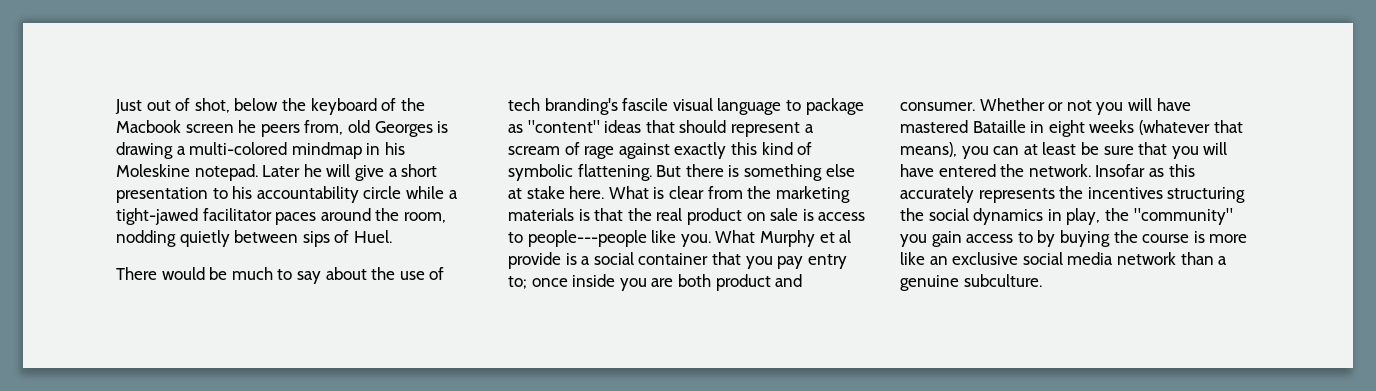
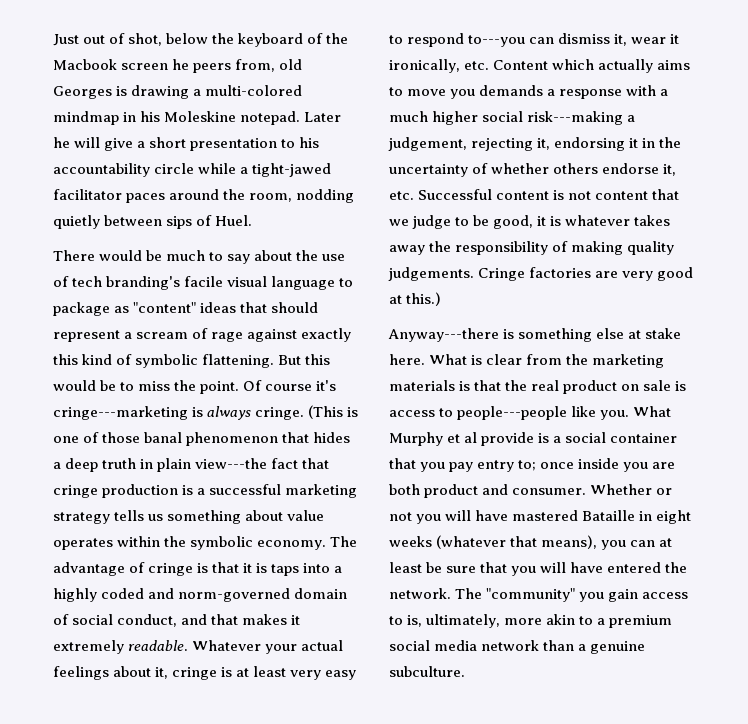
[622,98,669,111] fascile -> [184,276,224,287] facile
[685,164,724,177] there -> [305,354,331,365] [53,380,337,394] [53,405,359,420] [53,432,351,446] [53,458,330,472] [53,484,358,498] [53,510,325,524] [53,536,358,550] [53,562,343,576] [53,588,348,602] [53,614,301,627] [53,640,344,654] [53,666,357,680] [389,33,680,47] [389,59,691,73] [389,85,669,99] [389,111,636,125] [388,137,682,151] [389,163,677,177] [389,189,680,200] [389,215,671,229] [389,241,675,255] [388,267,694,281] [389,292,442,306] [388,328,499,342] this would be to miss the point. Of course it's cringe---marketing is always cringe. (This is one of those banal phenomenon that hides a deep truth in plain view---the fact that cringe production is a successful marketing strategy tells us something about value operates within the symbolic economy. The advantage of cringe is that it is taps into a highly coded and norm-governed domain of social conduct, and that makes it extremely readable. Whatever your actual feelings about it, cringe is at least very easy to respond to---you can dismiss it, wear it ironically, etc. Content which actually aims to move you demands a response with a much higher social risk---making a judgement, rejecting it, endorsing it in the uncertainty of whether others endorse it, etc. Successful content is not content that we judge to be good, it is whatever takes away the responsibility of making quality judgements. Cringe factories are very good at this.) // Anyway---there
[1095,164,1195,177] [900,186,1246,203] [900,208,1129,225] Insofar as this accurately represents the incentives structuring the social dynamics in play, the -> [455,588,483,599] The
[1037,230,1248,247] [900,252,1019,265] by buying the course is more like an exclusive -> [407,614,673,628] is, ultimately, more akin to a premium

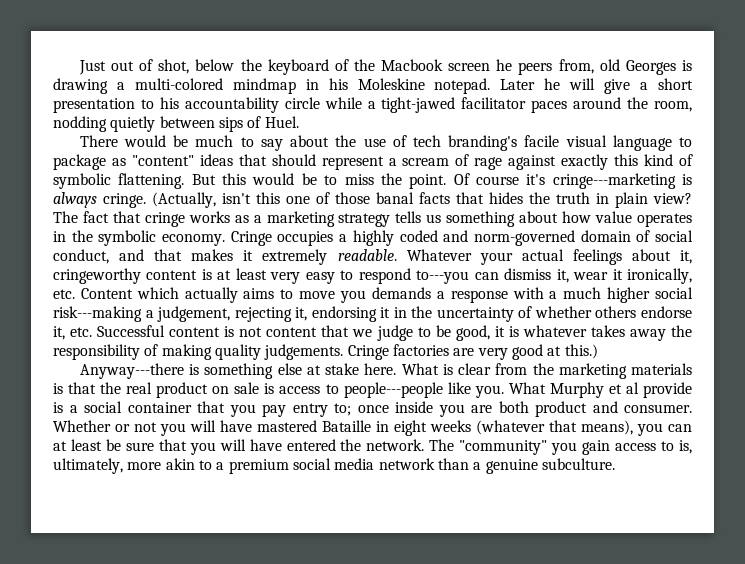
[308,405,359,419] (This is -> [152,192,280,208] (Actually, isn't this
[186,432,279,446] phenomenon -> [419,192,450,204] facts
[53,458,99,472] a deep -> [529,192,550,204] the
[195,458,268,469] view---the -> [653,193,692,204] [53,211,78,223] view? The
[102,484,282,498] production is a successful -> [188,211,262,223] works as a
(284, 515) none -> [562,211,592,223] how
[117,536,161,547] within -> [53,231,66,242] in
[330,536,358,547] [53,562,331,576] The advantage of cringe is that it is taps into -> [230,231,334,246] Cringe occupies
[172,667,218,680] cringe -> [53,268,198,284] cringeworthy content

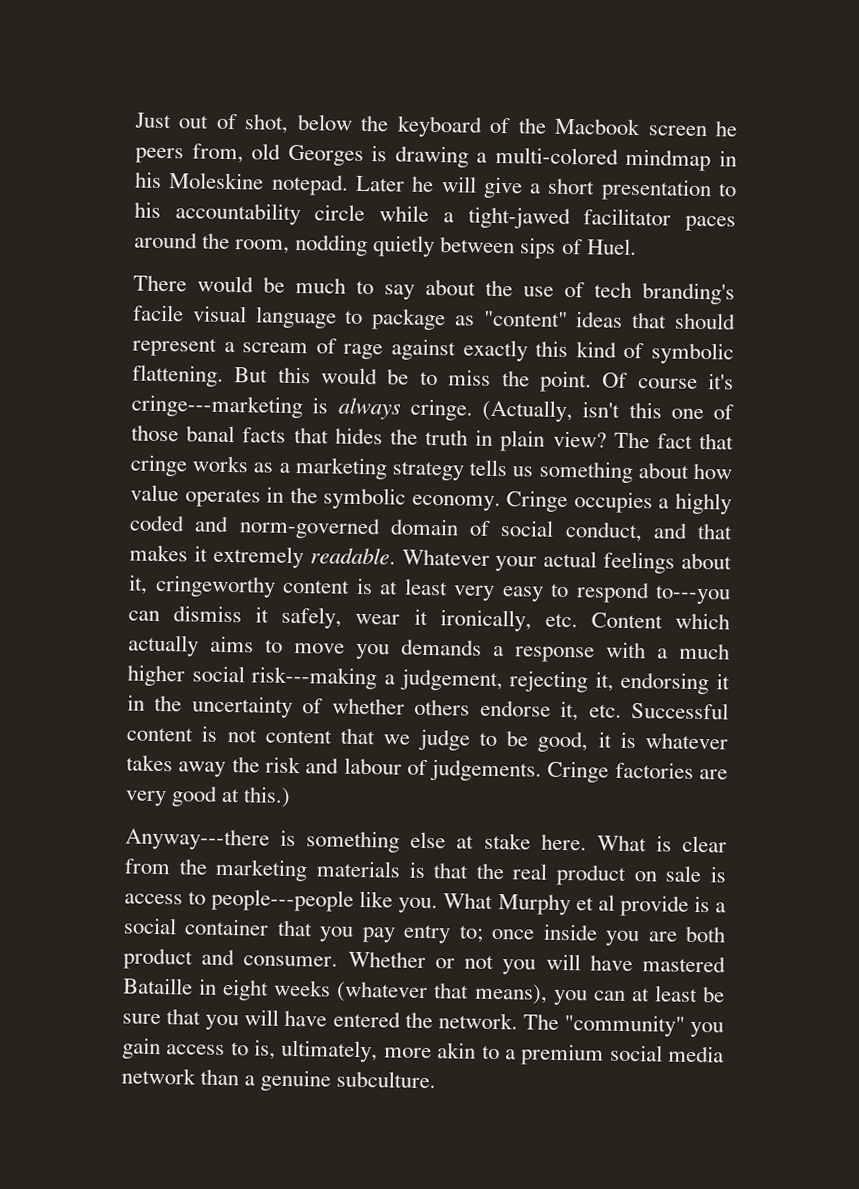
[556,269,569,283] it, -> [255,606,343,629] it safely,
[53,344,261,360] responsibility of making quality -> [264,756,428,775] risk and labour of

